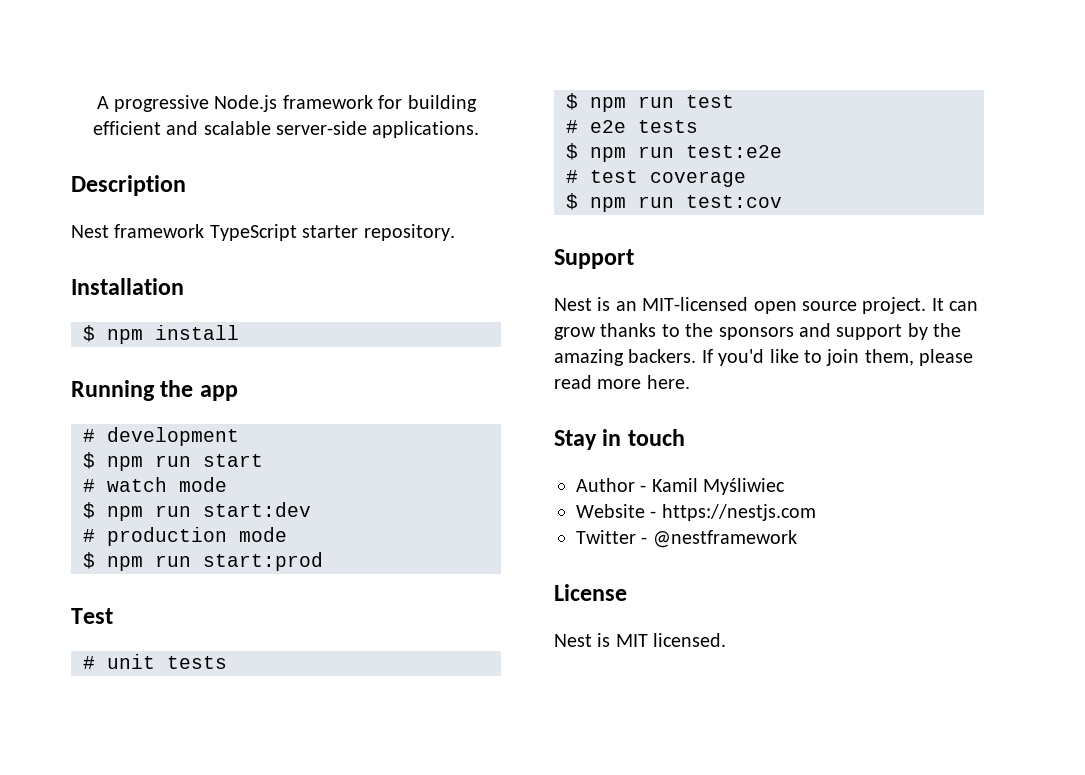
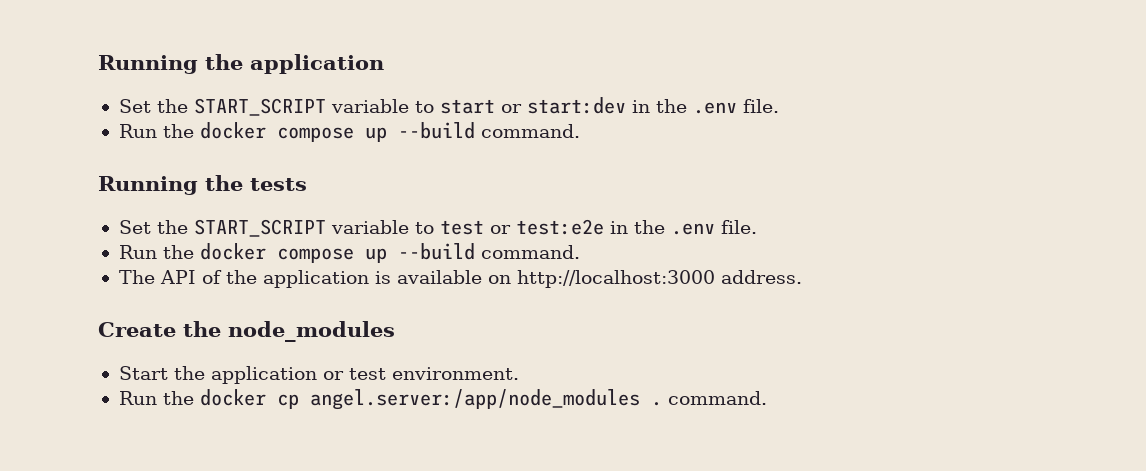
[96,95,477,112] [92,121,480,138] [71,175,186,196] [71,224,455,241] [71,278,184,295] [83,325,239,344] [71,380,238,401] [83,427,239,446] [83,452,263,471] [83,477,227,492] [83,502,311,521] [83,527,287,546] [83,552,323,571] [71,608,113,624] [83,654,227,669] [566,93,734,112] [566,120,698,133] [566,143,782,162] [566,170,746,187] [566,193,782,212] [554,249,634,269] [554,297,979,314] [554,323,962,340] [554,349,974,366] [554,375,690,389] [554,429,685,450] [576,478,786,495] [576,504,816,521] [576,530,797,548] [554,584,627,601] [554,633,727,647] A progressive Node.js framework for building efficient and scalable server-side applications. // Description // Nest framework TypeScript starter repository. // Installation // $ npm install // Running the app // # development // $ npm run start // # watch mode // $ npm run start:dev // # production mode // $ npm run start:prod // Test // # unit tests // $ npm run test // # e2e tests // $ npm run test:e2e // # test coverage // $ npm run test:cov // Support // Nest is an MIT-licensed open source project. It can grow thanks to the sponsors and support by the amazing backers. If you'd like to join them, please read more here. // Stay in touch // Author - Kamil Myśliwiec // Website - https://nestjs.com // Twitter - @nestframework // License // Nest is MIT licensed. -> [98,54,384,74] [118,97,779,116] [118,122,580,142] [98,175,307,195] [118,219,757,237] [118,243,580,263] [118,270,802,288] [98,321,395,342] [118,366,519,384] [118,389,767,410] Running the application // Set the START_SCRIPT variable to start or start:dev in the .env file. // Run the docker compose up --build command. // Running the tests // Set the START_SCRIPT variable to test or test:e2e in the .env file. // Run the docker compose up --build command. // The API of the application is available on http://localhost:3000 address. // Create the node_modules // Start the application or test environment. // Run the docker cp angel.server:/app/node_modules . command.

